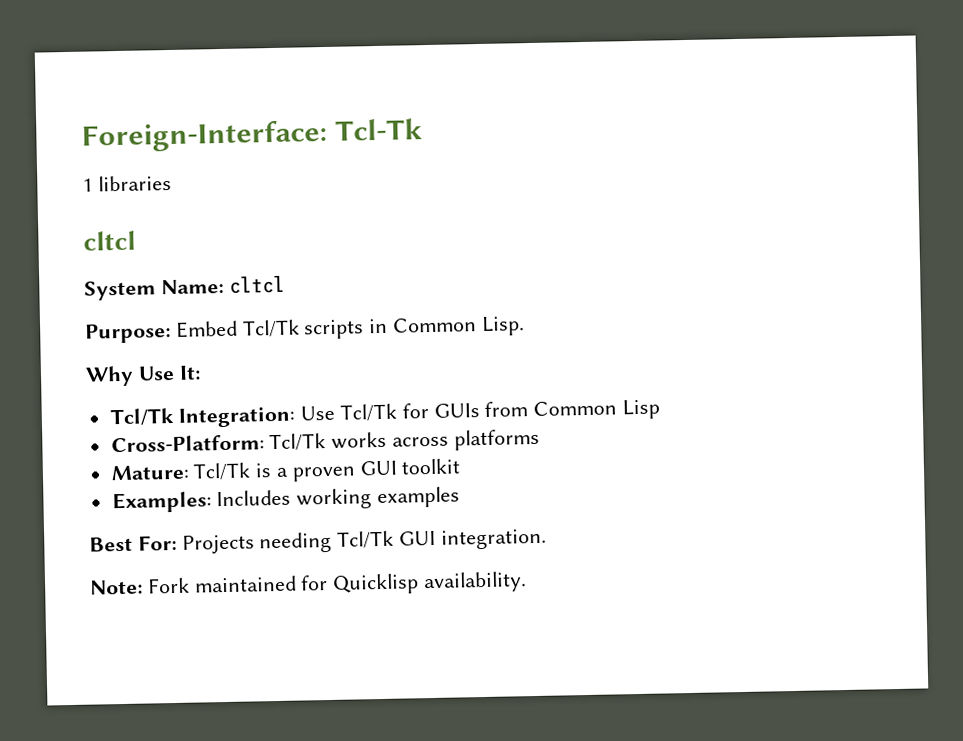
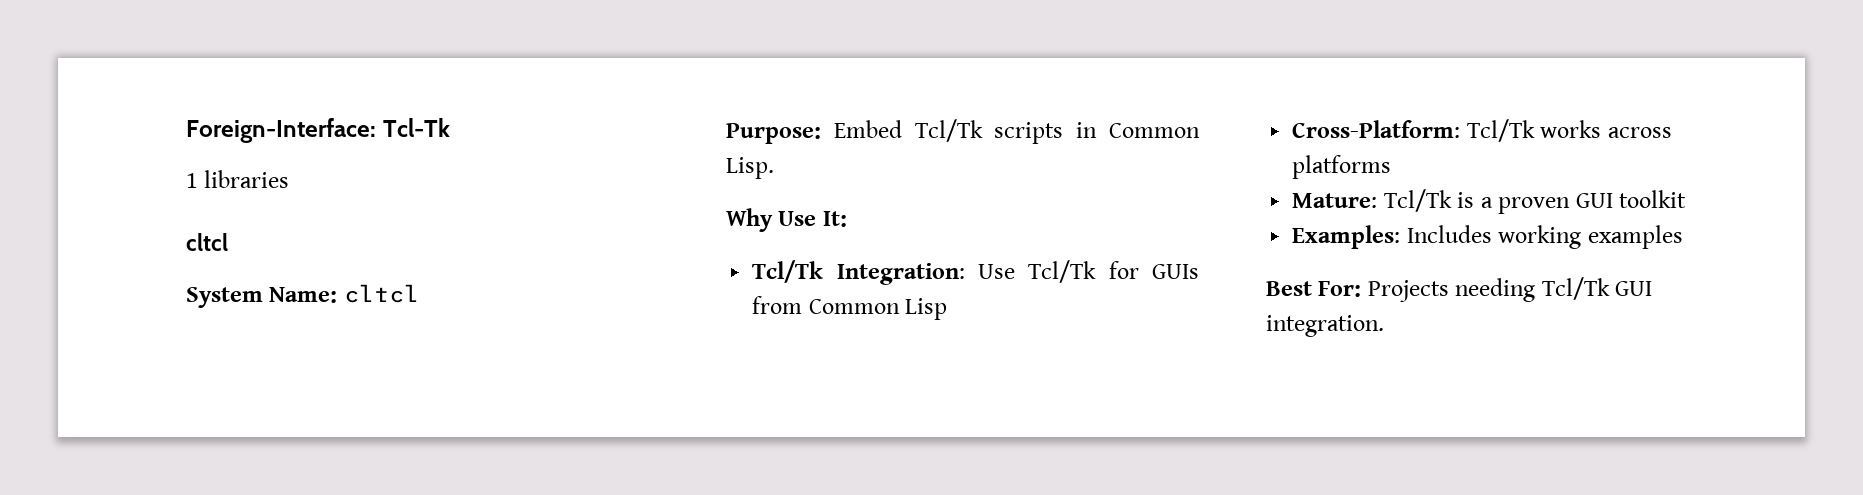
[89,571,528,595] // Note: Fork maintained for Quicklisp availability. -> (1384, 326) none

